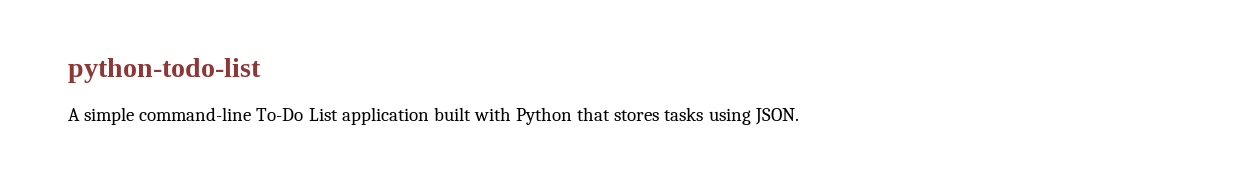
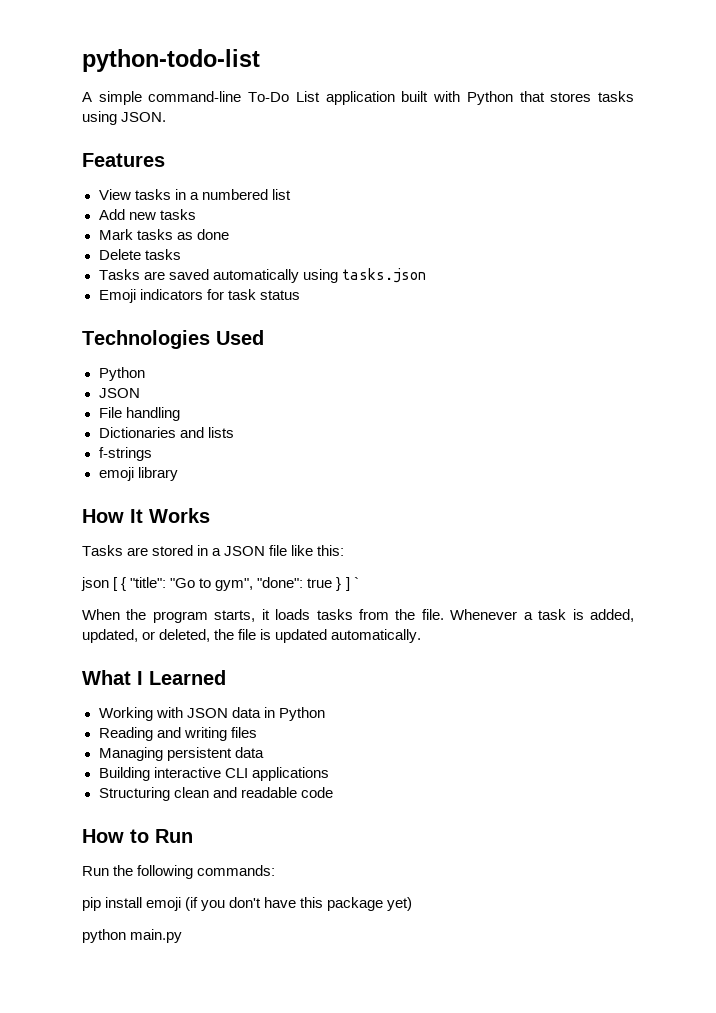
(799, 116) none -> [82,153,165,167] [98,189,291,200] [98,209,196,220] [98,229,229,240] [98,249,181,260] [98,268,426,283] [98,289,300,303] [82,330,264,349] [98,367,145,381] [98,388,140,398] [98,407,180,421] [98,427,234,438] [98,447,152,461] [98,467,178,481] [82,508,210,523] [82,545,345,556] [81,577,359,591] [82,609,635,623] [82,629,422,643] [82,670,226,685] [98,707,325,721] [98,727,257,741] [98,747,264,761] [98,767,329,781] [98,787,333,801] [82,829,193,843] [82,865,276,879] [82,897,413,911] [82,929,183,943] // Features // View tasks in a numbered list // Add new tasks // Mark tasks as done // Delete tasks // Tasks are saved automatically using tasks.json // Emoji indicators for task status // Technologies Used // Python // JSON // File handling // Dictionaries and lists // f-strings // emoji library // How It Works // Tasks are stored in a JSON file like this: // json [ { "title": "Go to gym", "done": true } ] ` // When the program starts, it loads tasks from the file. Whenever a task is added, updated, or deleted, the file is updated automatically. // What I Learned // Working with JSON data in Python // Reading and writing files // Managing persistent data // Building interactive CLI applications // Structuring clean and readable code // How to Run // Run the following commands: // pip install emoji (if you don't have this package yet) // python main.py

